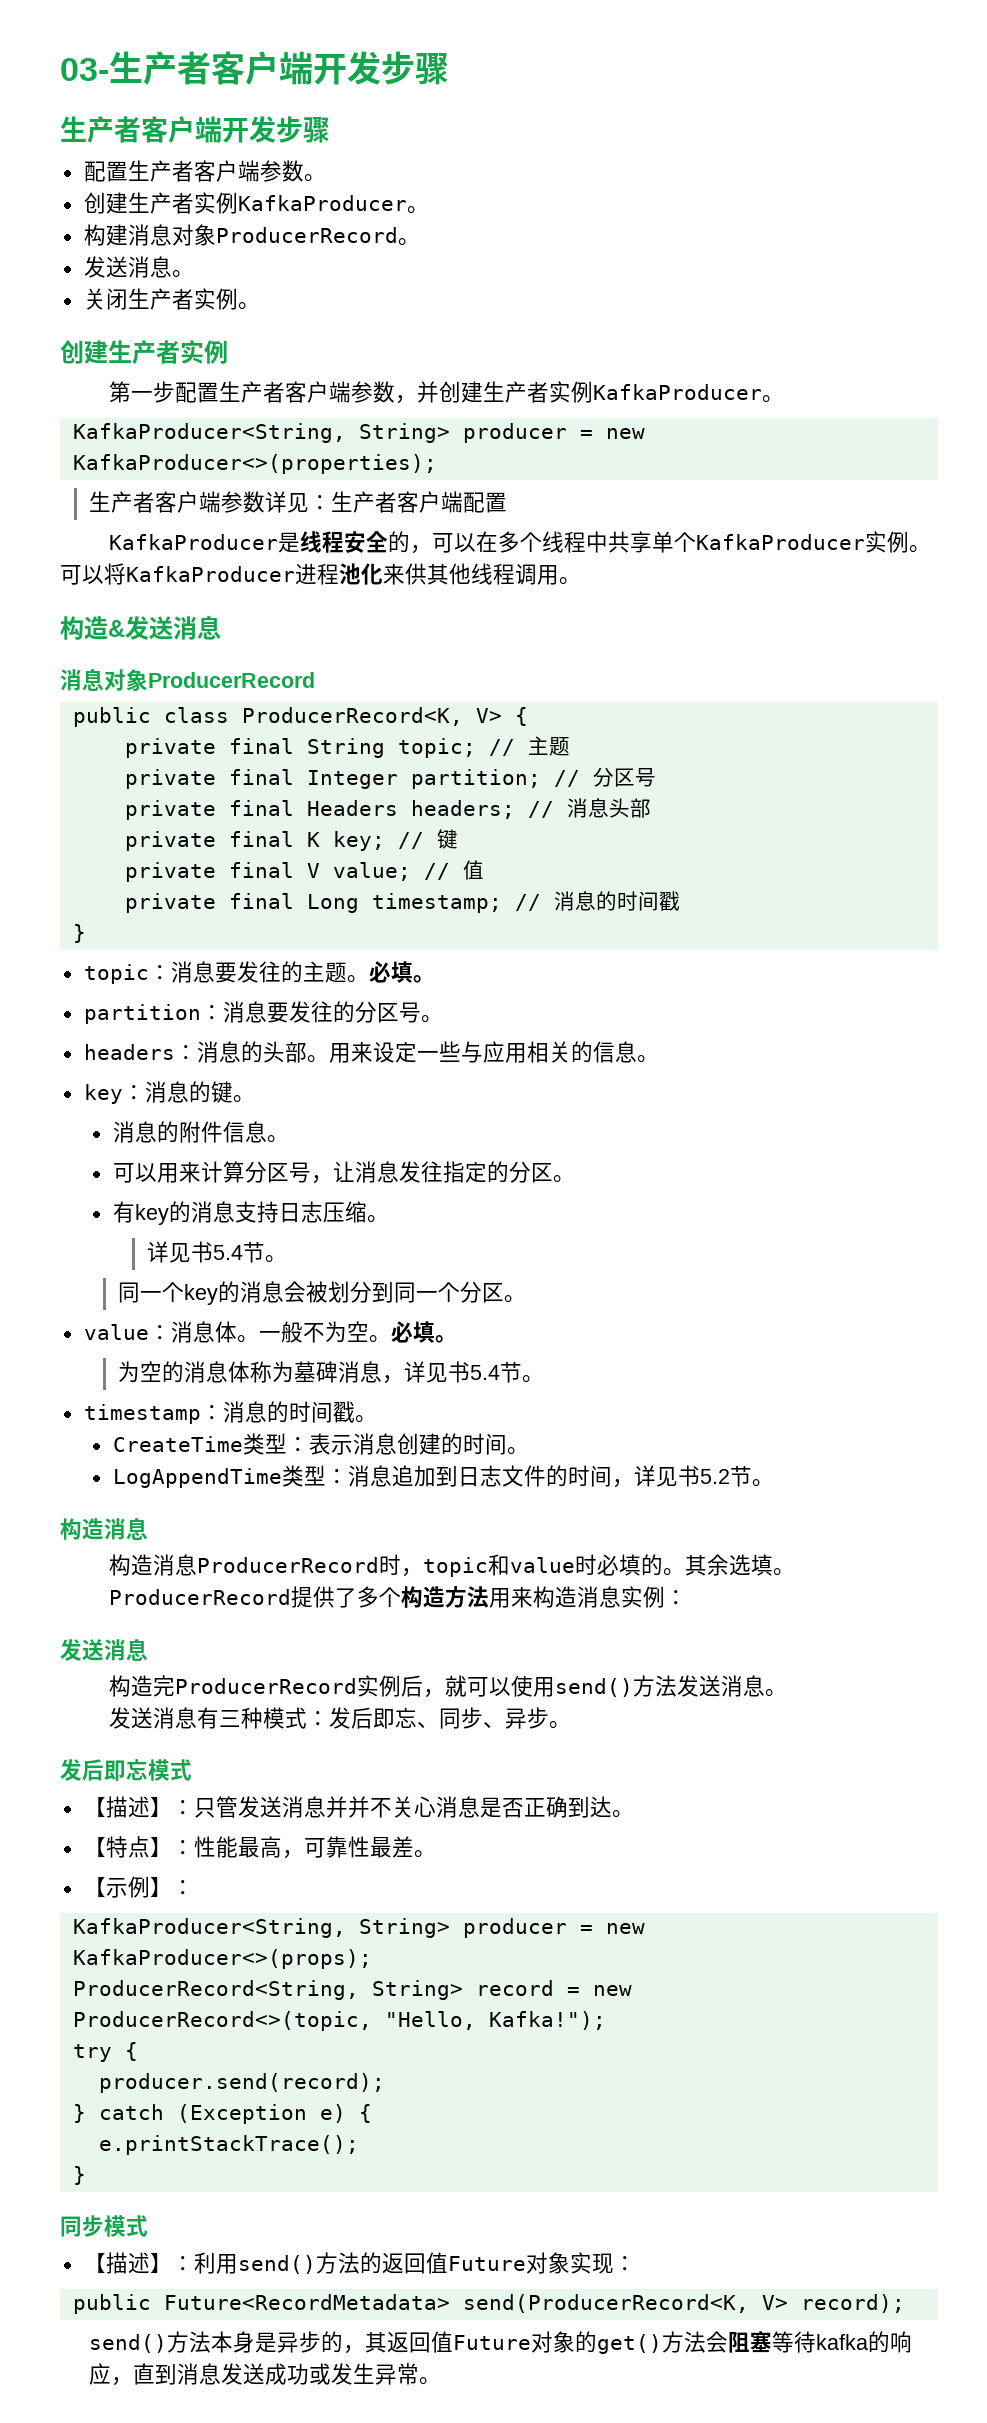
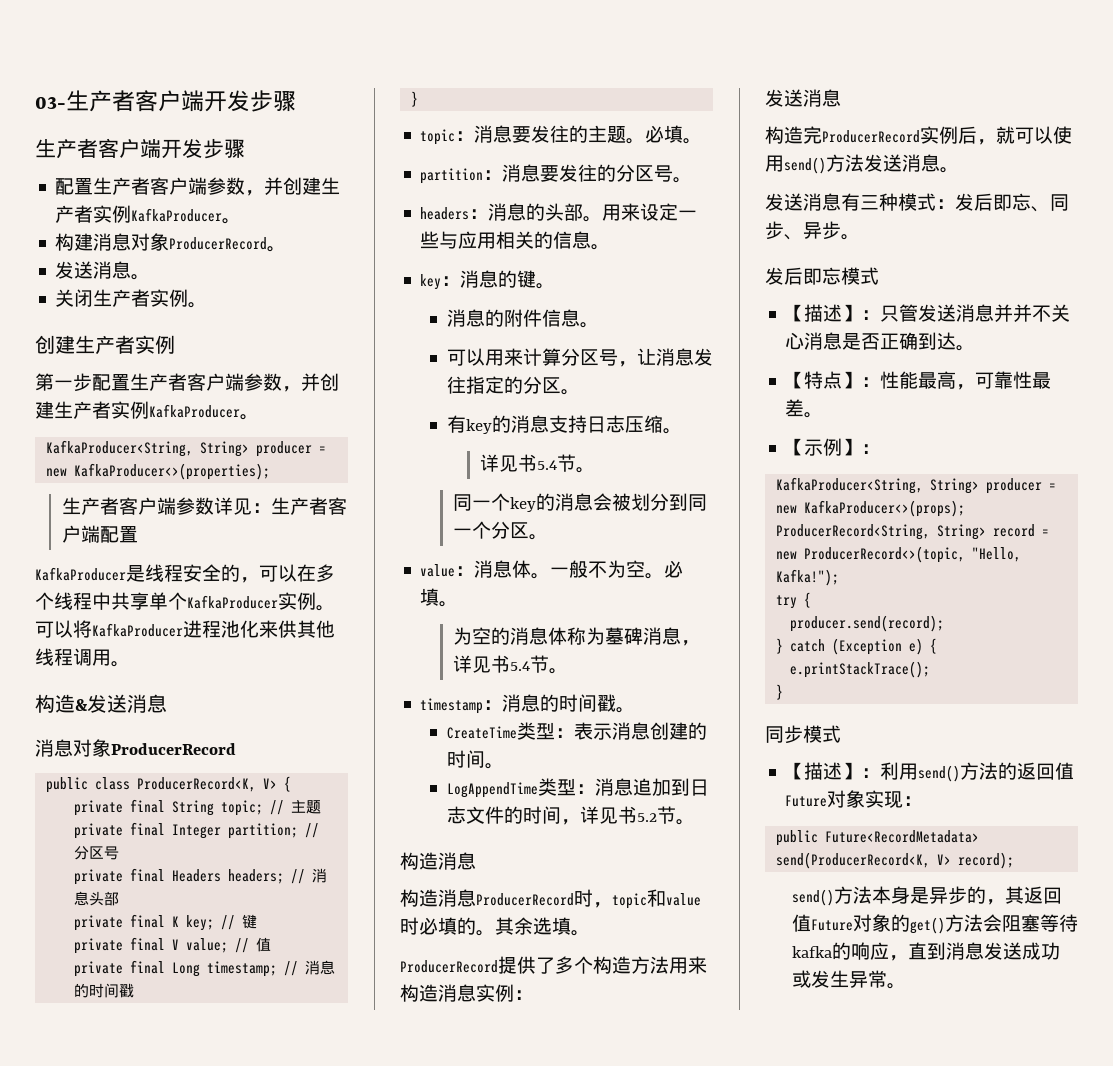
[303,174,326,182] 。 // -> [245,177,284,196] ，并

